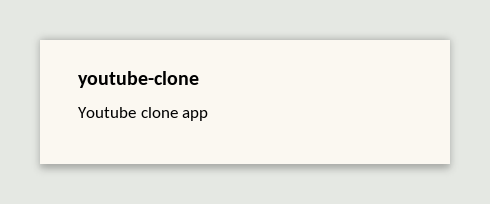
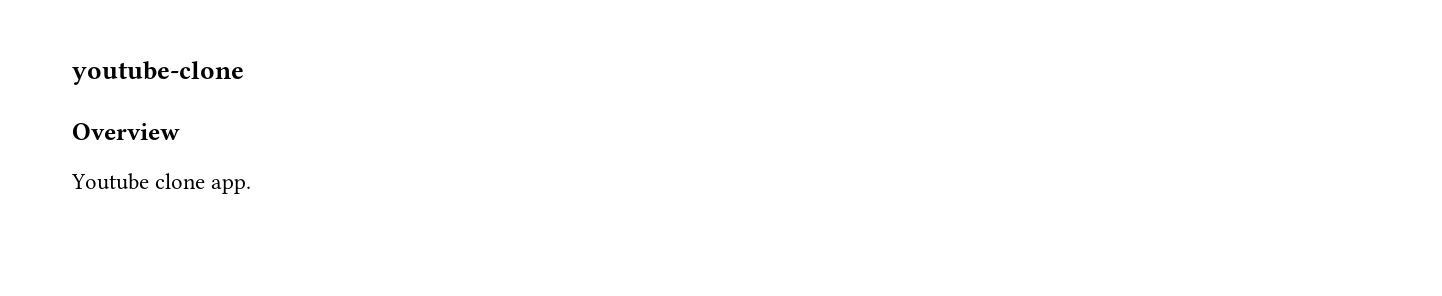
(199, 79) none -> [72,123,180,140] // Overview
[182,110,209,121] app -> [211,178,252,194] app.

